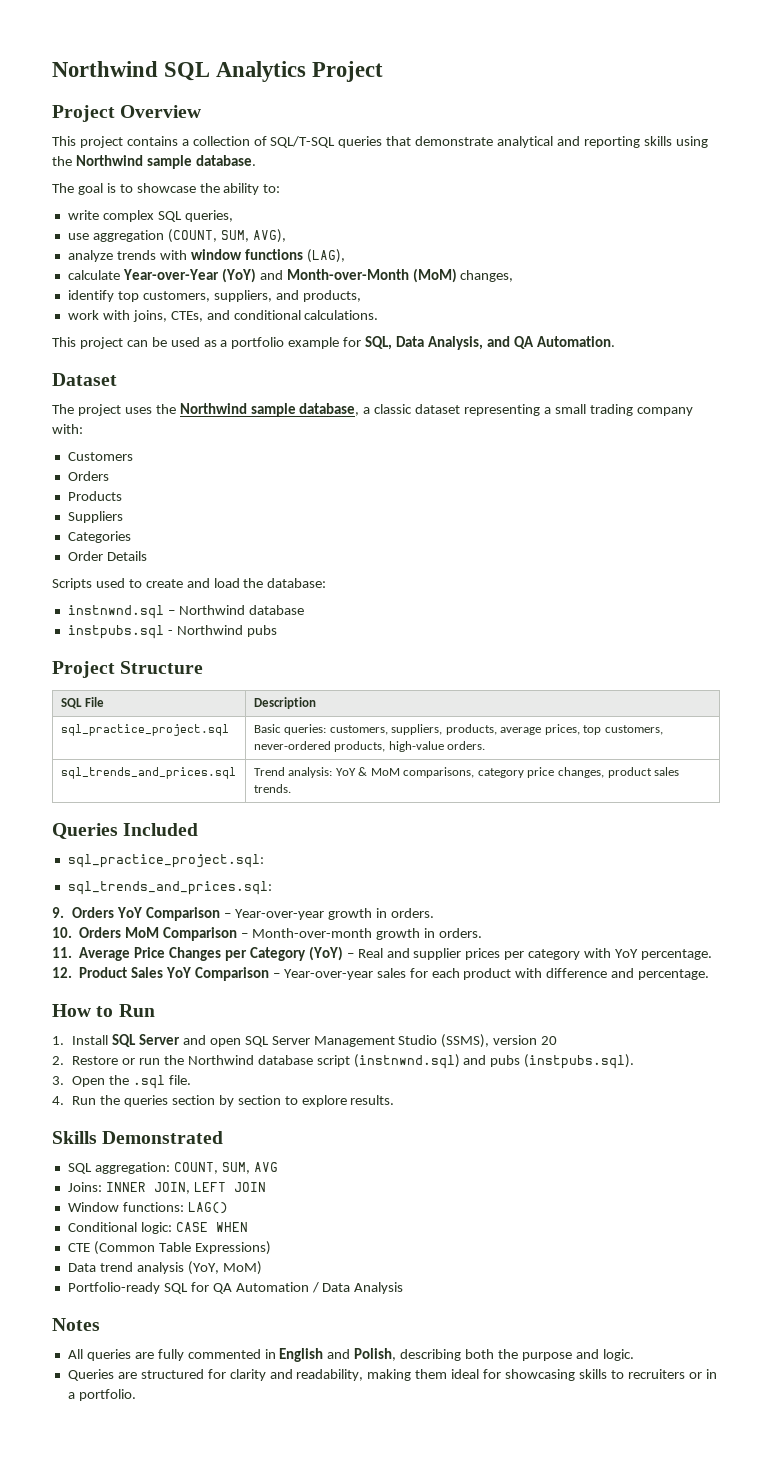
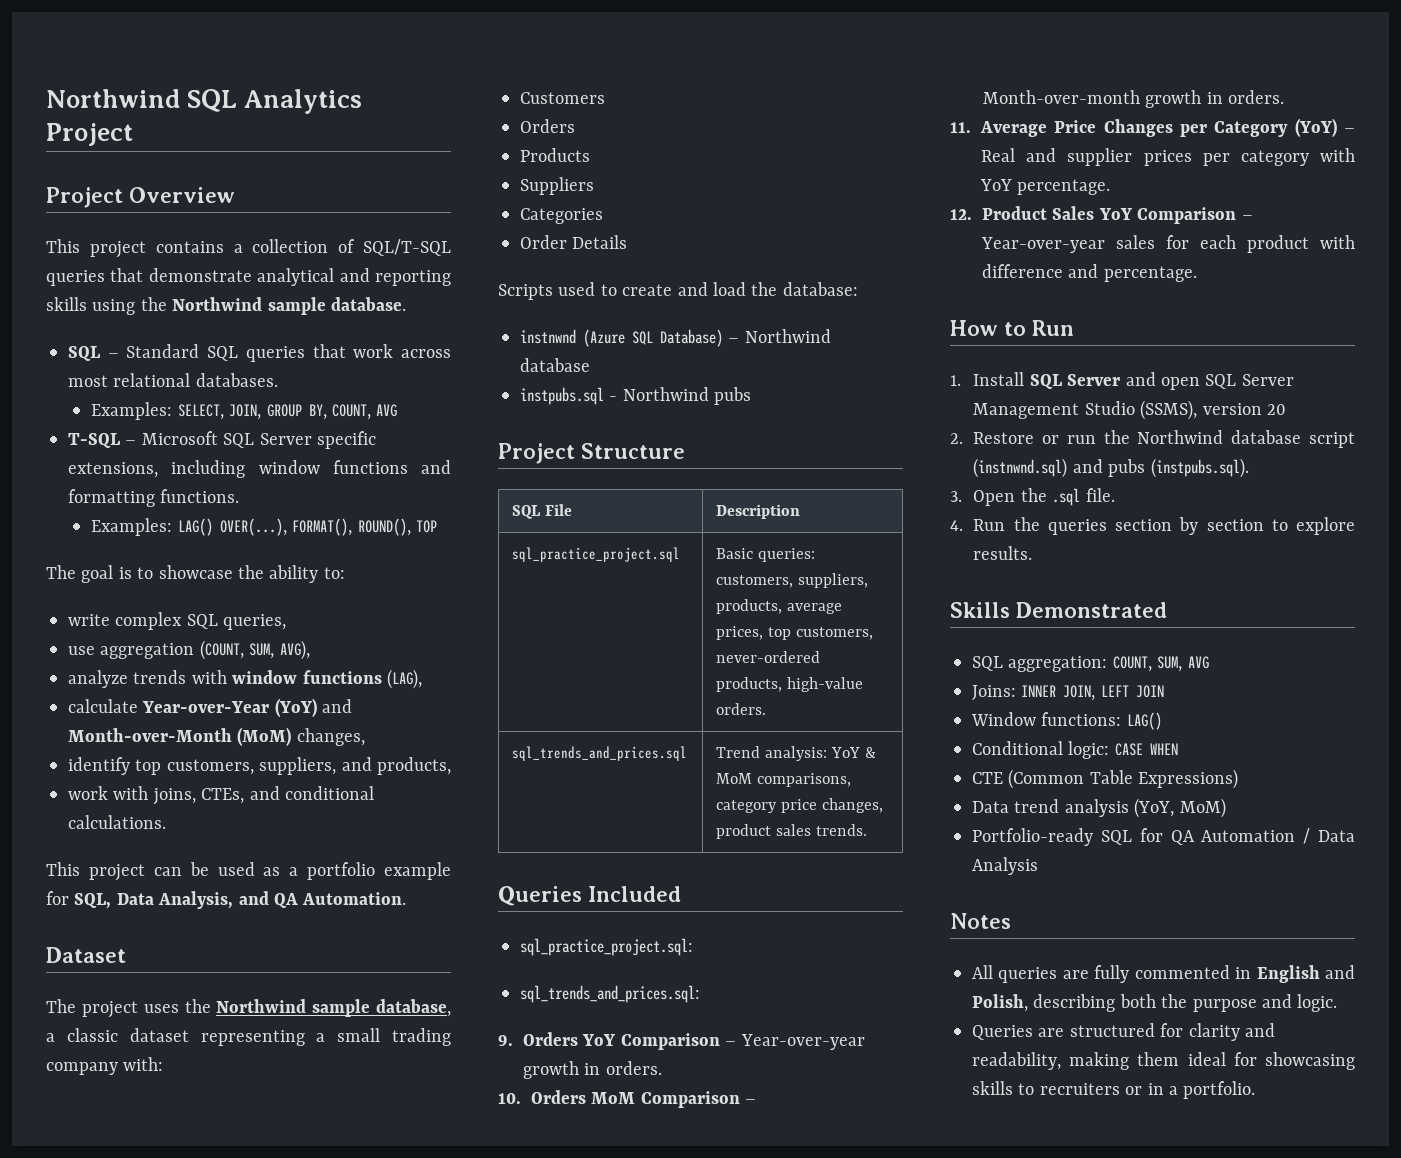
(256, 160) none -> [68,344,452,362] [68,373,278,387] [91,402,398,420] [68,431,376,449] [68,460,451,478] [68,489,240,507] [91,518,438,536] // SQL – Standard SQL queries that work across most relational databases. // Examples: SELECT, JOIN, GROUP BY, COUNT, AVG // T-SQL – Microsoft SQL Server specific extensions, including window functions and formatting functions. // Examples: LAG() OVER(...), FORMAT(), ROUND(), TOP
[67,605,164,619] instnwnd.sql -> [520,329,723,347] instnwnd (Azure SQL Database)

